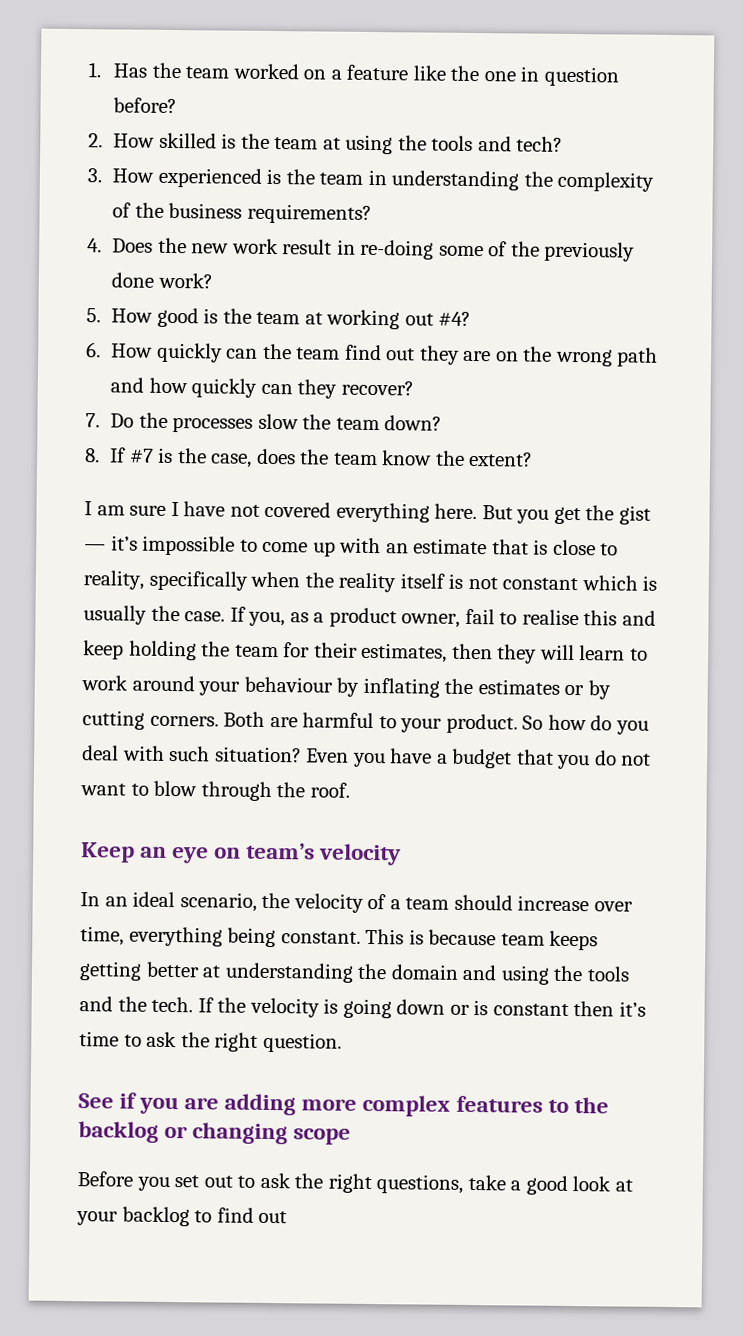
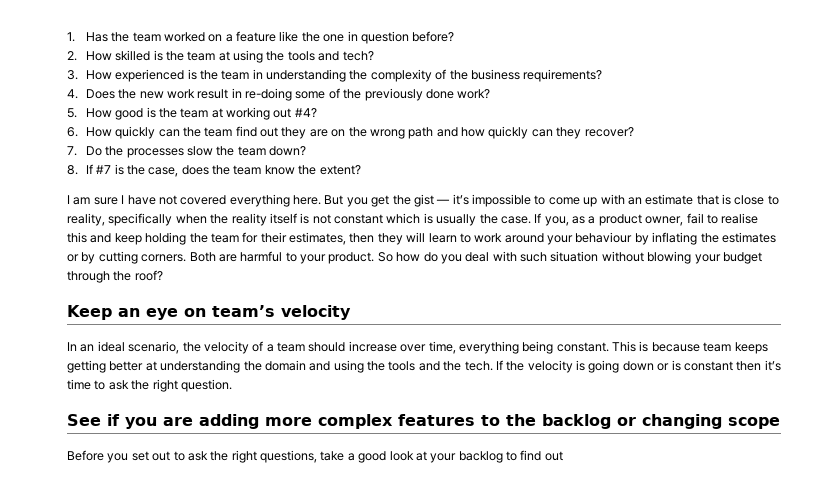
[214,746,652,770] [80,780,198,797] situation? Even you have a budget that you do not want to blow -> [550,251,762,264] situation without blowing your budget
[309,782,350,798] roof. -> [134,270,163,281] roof?

